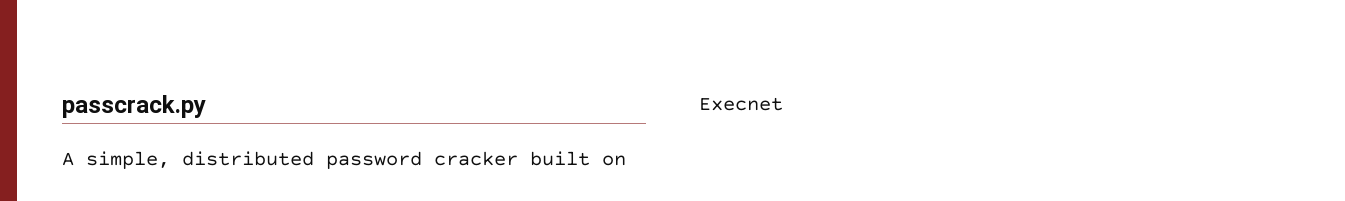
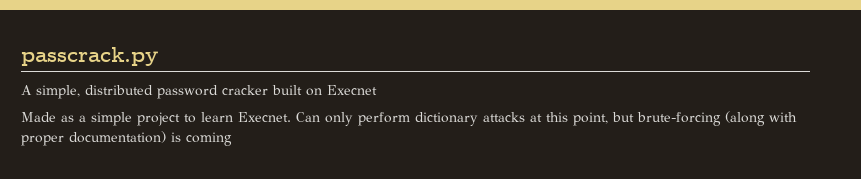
(783, 104) none -> [21,111,797,126] [21,131,232,146] // Made as a simple project to learn Execnet. Can only perform dictionary attacks at this point, but brute-forcing (along with proper documentation) is coming

